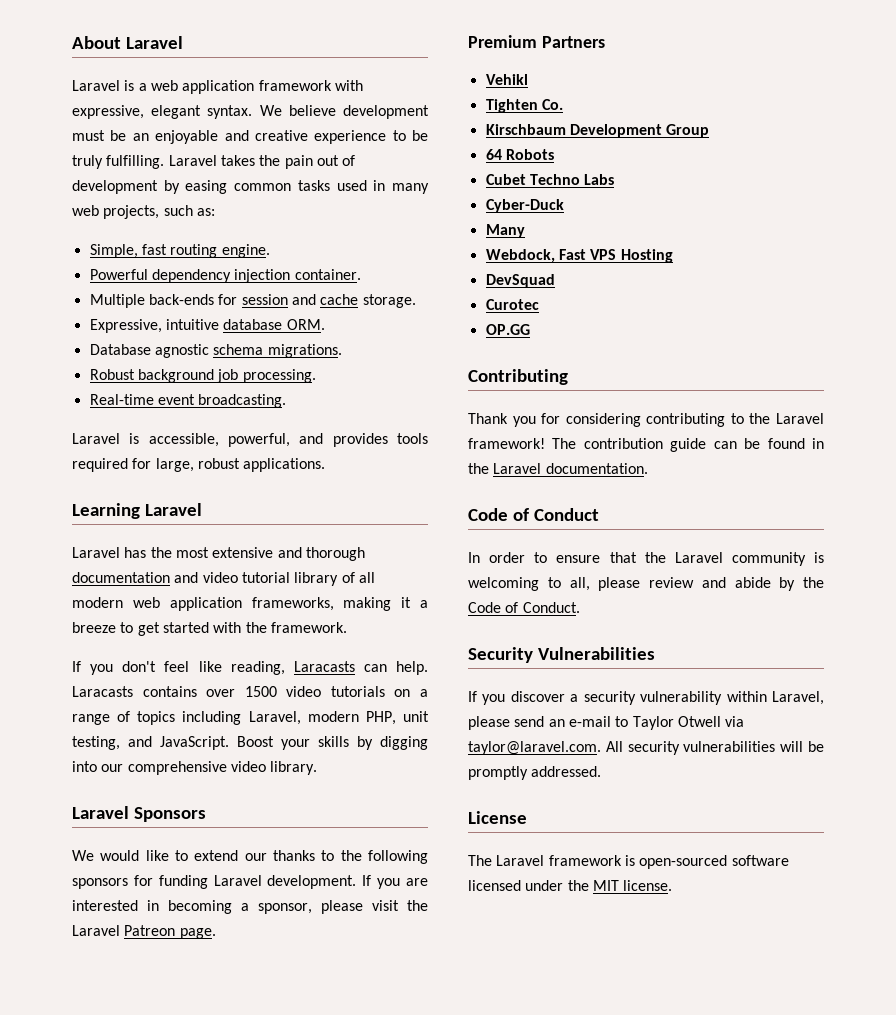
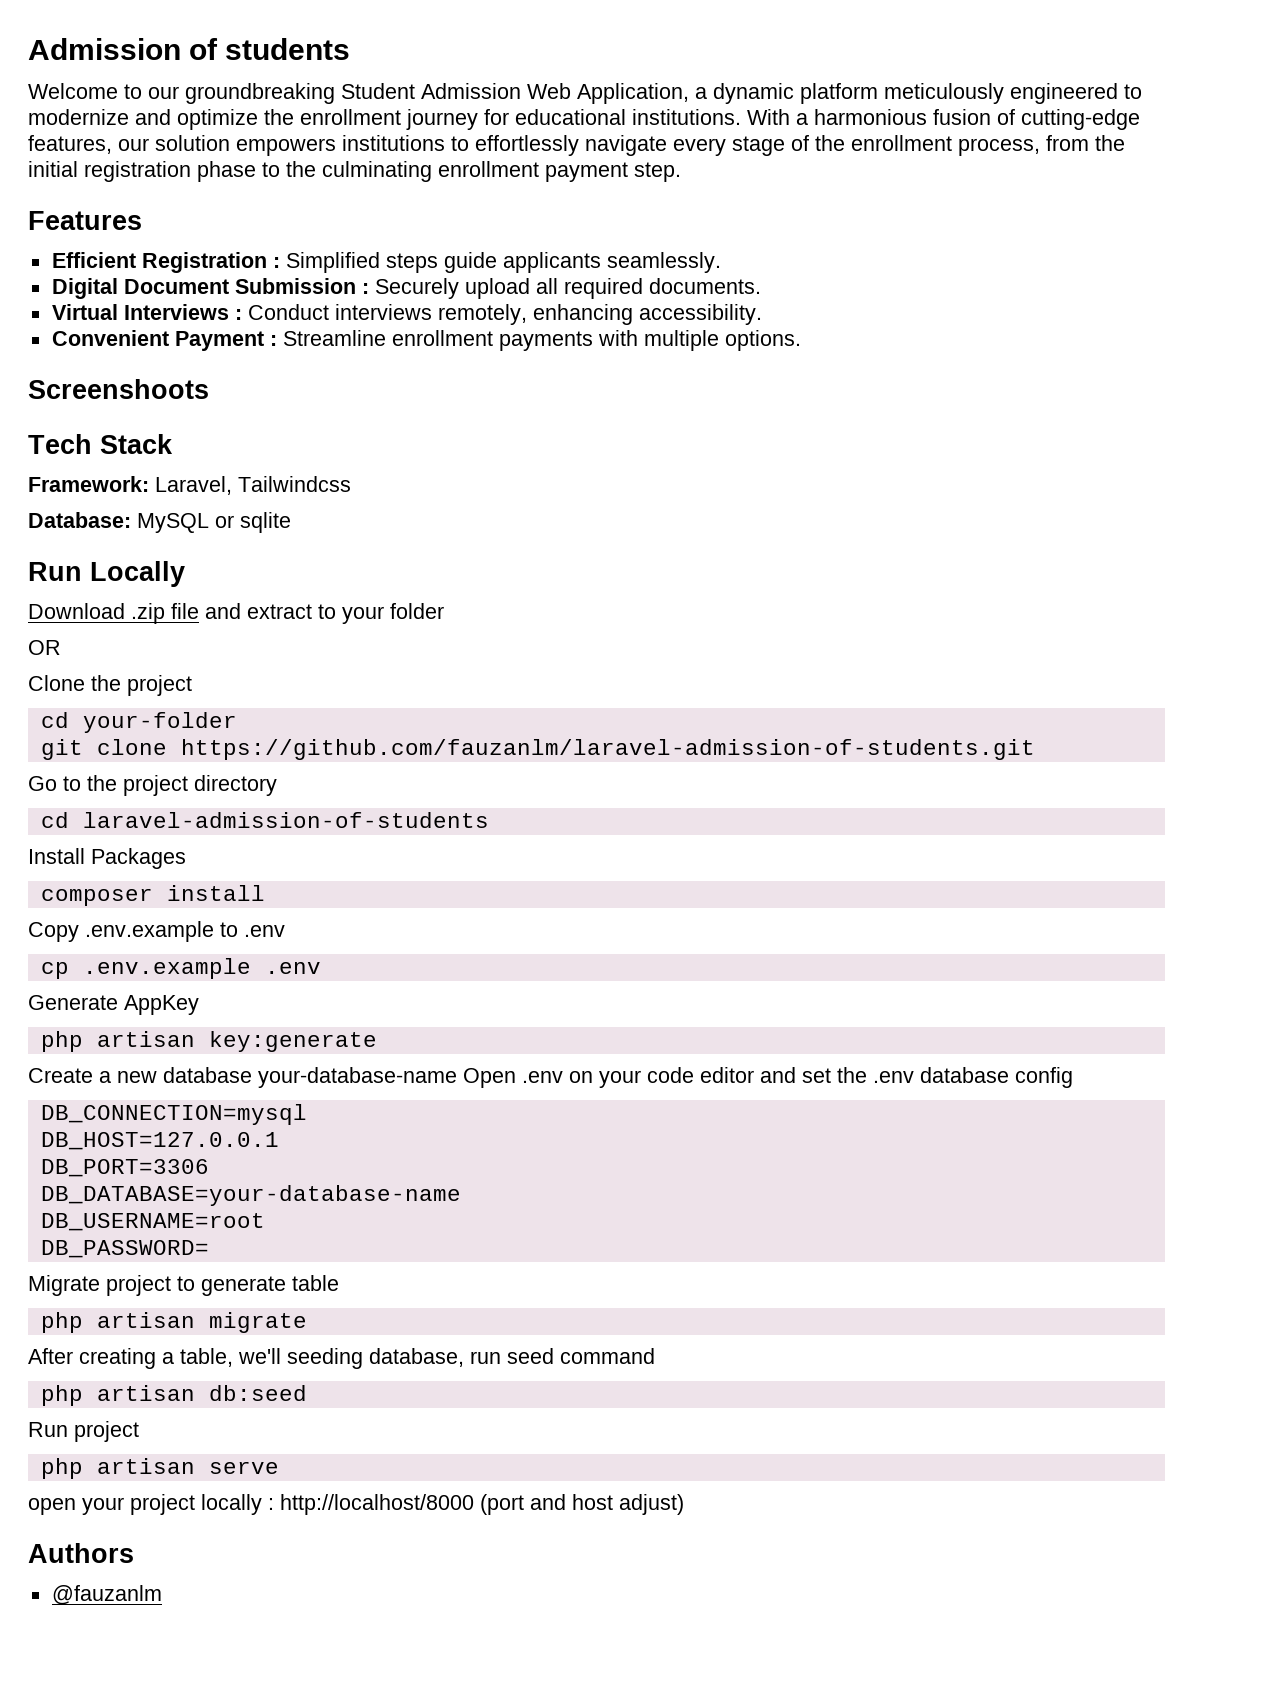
[72,36,183,49] [72,80,363,94] [72,105,429,119] [72,130,428,144] [72,155,356,169] [72,180,430,194] [72,205,215,219] [89,244,270,258] [89,269,361,283] [89,294,416,308] [89,319,325,333] [89,344,342,358] [89,369,316,383] [89,394,287,408] [72,433,428,447] [72,458,326,472] [72,503,202,519] [72,547,365,561] [72,572,375,586] [72,597,428,611] [72,622,347,636] [72,661,428,675] [72,686,428,697] [72,711,429,725] [72,736,428,750] [72,761,318,775] [72,806,206,822] [72,850,428,864] [72,875,428,889] [72,900,428,914] [72,925,216,939] [468,35,605,48] [485,74,528,85] [485,99,563,113] [485,124,710,138] [485,149,554,160] [485,174,615,185] [485,199,564,213] [485,224,525,238] [485,249,673,263] [485,274,555,288] [485,299,539,310] [485,324,530,335] [468,369,568,385] [468,413,824,427] [468,438,824,452] [468,463,648,474] [468,508,599,521] [468,552,824,566] [468,577,824,591] [468,602,580,613] [468,647,655,663] [468,691,824,705] [468,716,745,730] [468,741,824,755] [468,766,602,780] [468,811,527,824] [468,855,789,869] [468,880,673,891] About Laravel // Laravel is a web application framework with expressive, elegant syntax. We believe development must be an enjoyable and creative experience to be truly fulfilling. Laravel takes the pain out of development by easing common tasks used in many web projects, such as: // Simple, fast routing engine. // Powerful dependency injection container. // Multiple back-ends for session and cache storage. // Expressive, intuitive database ORM. // Database agnostic schema migrations. // Robust background job processing. // Real-time event broadcasting. // Laravel is accessible, powerful, and provides tools required for large, robust applications. // Learning Laravel // Laravel has the most extensive and thorough documentation and video tutorial library of all modern web application frameworks, making it a breeze to get started with the framework. // If you don't feel like reading, Laracasts can help. Laracasts contains over 1500 video tutorials on a range of topics including Laravel, modern PHP, unit testing, and JavaScript. Boost your skills by digging into our comprehensive video library. // Laravel Sponsors // We would like to extend our thanks to the following sponsors for funding Laravel development. If you are interested in becoming a sponsor, please visit the Laravel Patreon page. // Premium Partners // Vehikl // Tighten Co. // Kirschbaum Development Group // 64 Robots // Cubet Techno Labs // Cyber-Duck // Many // Webdock, Fast VPS Hosting // DevSquad // Curotec // OP.GG // Contributing // Thank you for considering contributing to the Laravel framework! The contribution guide can be found in the Laravel documentation. // Code of Conduct // In order to ensure that the Laravel community is welcoming to all, please review and abide by the Code of Conduct. // Security Vulnerabilities // If you discover a security vulnerability within Laravel, please send an e-mail to Taylor Otwell via taylor@laravel.com. All security vulnerabilities will be promptly addressed. // License // The Laravel framework is open-sourced software licensed under the MIT license. -> [28,38,351,60] [28,83,1142,104] [28,109,1140,130] [28,135,1125,156] [28,161,681,182] [28,211,142,230] [51,252,721,273] [51,278,761,299] [51,304,762,325] [51,330,801,351] [28,379,209,399] [28,434,173,454] [28,476,351,495] [28,512,291,533] [28,561,185,587] [28,603,444,624] [28,640,61,655] [28,675,192,696] [40,712,237,733] [40,739,1035,760] [28,775,277,796] [40,812,489,828] [28,848,186,869] [40,885,265,906] [28,921,285,942] [40,958,321,979] [28,995,199,1015] [40,1031,377,1052] [28,1067,1073,1088] [40,1104,307,1125] [40,1132,279,1150] [40,1159,209,1177] [40,1185,461,1206] [40,1213,265,1231] [40,1240,209,1258] [28,1275,339,1296] [40,1312,307,1333] [28,1348,655,1369] [40,1385,307,1406] [28,1421,139,1442] [40,1458,279,1479] [28,1494,684,1515] [28,1543,134,1563] [51,1585,162,1605] Admission of students // Welcome to our groundbreaking Student Admission Web Application, a dynamic platform meticulously engineered to modernize and optimize the enrollment journey for educational institutions. With a harmonious fusion of cutting-edge features, our solution empowers institutions to effortlessly navigate every stage of the enrollment process, from the initial registration phase to the culminating enrollment payment step. // Features // Efficient Registration : Simplified steps guide applicants seamlessly. // Digital Document Submission : Securely upload all required documents. // Virtual Interviews : Conduct interviews remotely, enhancing accessibility. // Convenient Payment : Streamline enrollment payments with multiple options. // Screenshoots // Tech Stack // Framework: Laravel, Tailwindcss // Database: MySQL or sqlite // Run Locally // Download .zip file and extract to your folder // OR // Clone the project // cd your-folder // git clone https://github.com/fauzanlm/laravel-admission-of-students.git // Go to the project directory // cd laravel-admission-of-students // Install Packages // composer install // Copy .env.example to .env // cp .env.example .env // Generate AppKey // php artisan key:generate // Create a new database your-database-name Open .env on your code editor and set the .env database config // DB_CONNECTION=mysql // DB_HOST=127.0.0.1 // DB_PORT=3306 // DB_DATABASE=your-database-name // DB_USERNAME=root // DB_PASSWORD= // Migrate project to generate table // php artisan migrate // After creating a table, we'll seeding database, run seed command // php artisan db:seed // Run project // php artisan serve // open your project locally : http://localhost/8000 (port and host adjust) // Authors // @fauzanlm

